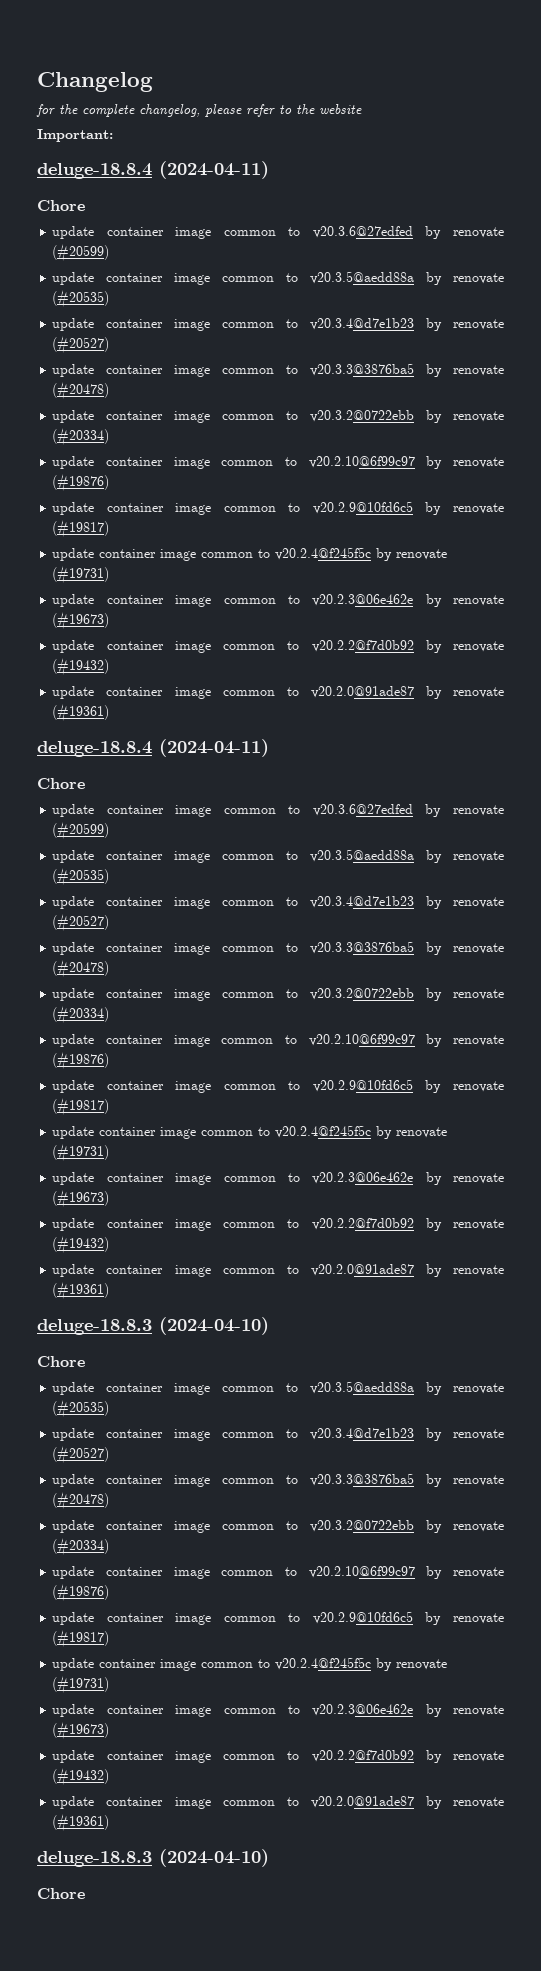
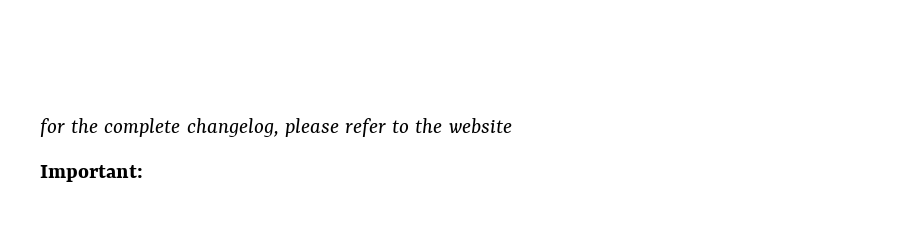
[37,72,153,92] Changelog // -> (40, 127) none
[37,161,269,179] [37,200,85,211] [52,226,505,239] [52,244,110,262] [52,271,504,285] [52,290,110,308] [52,318,504,331] [52,336,110,354] [52,363,504,377] [52,382,110,400] [52,410,504,423] [52,428,110,446] [52,456,504,469] [52,474,110,492] [52,501,505,515] [52,520,110,538] [52,547,448,561] [52,566,110,584] [52,594,504,607] [52,612,110,630] [52,640,505,653] [52,658,110,676] [52,686,504,699] [52,704,110,722] [37,739,269,757] [37,778,85,789] [52,804,505,817] [52,822,110,840] [52,849,504,863] [52,868,110,886] [52,896,504,909] [52,914,110,932] [52,941,504,955] [52,960,110,978] [52,988,504,1001] [52,1006,110,1024] [52,1034,504,1047] [52,1052,110,1070] [52,1079,505,1093] [52,1098,110,1116] [52,1125,448,1139] [52,1144,110,1162] [52,1172,504,1185] [52,1190,110,1208] [52,1218,505,1231] [52,1236,110,1254] [52,1264,504,1277] [52,1282,110,1300] [37,1317,269,1335] [37,1356,85,1367] [52,1381,504,1395] [52,1400,110,1418] [52,1428,504,1441] [52,1446,110,1464] [52,1473,504,1487] [52,1492,110,1510] [52,1520,504,1533] [52,1538,110,1556] [52,1566,504,1579] [52,1584,110,1602] [52,1611,505,1625] [52,1630,110,1648] [52,1657,448,1671] [52,1676,110,1694] [52,1704,504,1717] [52,1722,110,1740] [52,1750,505,1763] [52,1768,110,1786] [52,1796,504,1809] [52,1814,110,1832] [37,1849,269,1867] [37,1888,85,1899] // deluge-18.8.4 (2024-04-11) // Chore // update container image common to v20.3.6@27edfed by renovate (#20599) // update container image common to v20.3.5@aedd88a by renovate (#20535) // update container image common to v20.3.4@d7e1b23 by renovate (#20527) // update container image common to v20.3.3@3876ba5 by renovate (#20478) // update container image common to v20.3.2@0722ebb by renovate (#20334) // update container image common to v20.2.10@6f99c97 by renovate (#19876) // update container image common to v20.2.9@10fd6c5 by renovate (#19817) // update container image common to v20.2.4@f245f5c by renovate (#19731) // update container image common to v20.2.3@06e462e by renovate (#19673) // update container image common to v20.2.2@f7d0b92 by renovate (#19432) // update container image common to v20.2.0@91ade87 by renovate (#19361) // deluge-18.8.4 (2024-04-11) // Chore // update container image common to v20.3.6@27edfed by renovate (#20599) // update container image common to v20.3.5@aedd88a by renovate (#20535) // update container image common to v20.3.4@d7e1b23 by renovate (#20527) // update container image common to v20.3.3@3876ba5 by renovate (#20478) // update container image common to v20.3.2@0722ebb by renovate (#20334) // update container image common to v20.2.10@6f99c97 by renovate (#19876) // update container image common to v20.2.9@10fd6c5 by renovate (#19817) // update container image common to v20.2.4@f245f5c by renovate (#19731) // update container image common to v20.2.3@06e462e by renovate (#19673) // update container image common to v20.2.2@f7d0b92 by renovate (#19432) // update container image common to v20.2.0@91ade87 by renovate (#19361) // deluge-18.8.3 (2024-04-10) // Chore // update container image common to v20.3.5@aedd88a by renovate (#20535) // update container image common to v20.3.4@d7e1b23 by renovate (#20527) // update container image common to v20.3.3@3876ba5 by renovate (#20478) // update container image common to v20.3.2@0722ebb by renovate (#20334) // update container image common to v20.2.10@6f99c97 by renovate (#19876) // update container image common to v20.2.9@10fd6c5 by renovate (#19817) // update container image common to v20.2.4@f245f5c by renovate (#19731) // update container image common to v20.2.3@06e462e by renovate (#19673) // update container image common to v20.2.2@f7d0b92 by renovate (#19432) // update container image common to v20.2.0@91ade87 by renovate (#19361) // deluge-18.8.3 (2024-04-10) // Chore -> (143, 173) none

